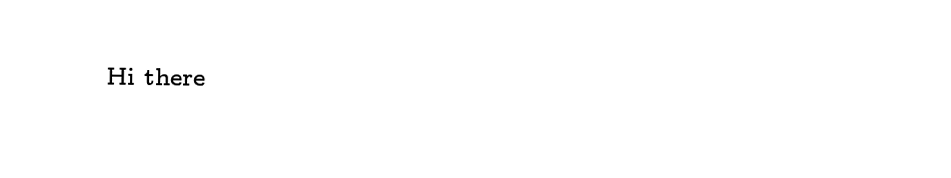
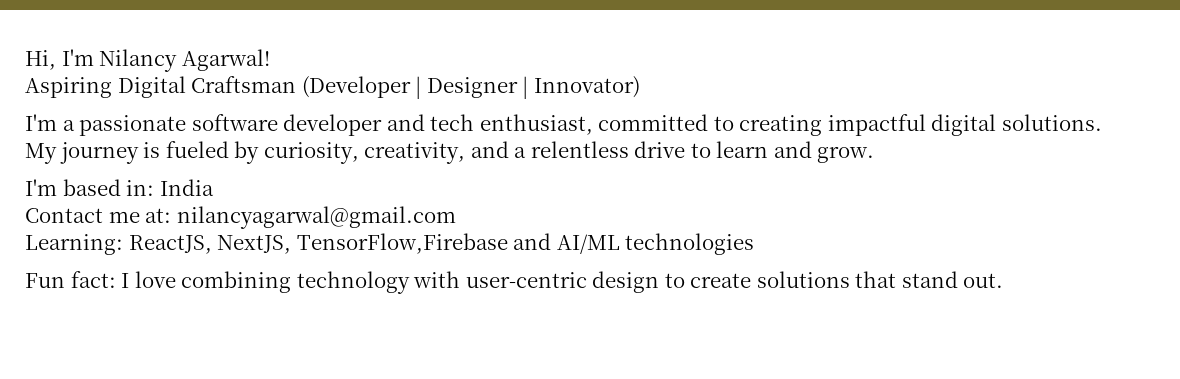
[106,67,206,86] Hi there -> [25,49,270,72] [25,76,640,99] [25,114,1102,136] [25,141,875,164] [25,179,214,196] [25,206,456,229] [25,233,755,255] [25,271,1004,294] Hi, I'm Nilancy Agarwal! // Aspiring Digital Craftsman (Developer | Designer | Innovator) // I'm a passionate software developer and tech enthusiast, committed to creating impactful digital solutions. My journey is fueled by curiosity, creativity, and a relentless drive to learn and grow. // I'm based in: India // Contact me at: nilancyagarwal@gmail.com // Learning: ReactJS, NextJS, TensorFlow,Firebase and AI/ML technologies // Fun fact: I love combining technology with user-centric design to create solutions that stand out.

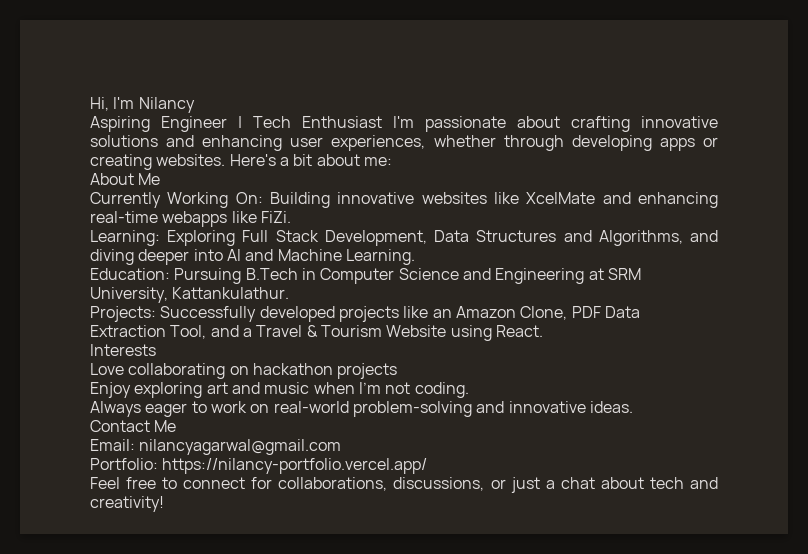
[181,49,270,71] Agarwal! -> (195, 105) none
[117,76,640,99] [25,114,1102,136] [25,141,875,164] [25,179,214,196] Digital Craftsman (Developer | Designer | Innovator) // I'm a passionate software developer and tech enthusiast, committed to creating impactful digital solutions. My journey is fueled by curiosity, creativity, and a relentless drive to learn and grow. // I'm based in: India -> [161,116,718,132] [90,135,718,151] [90,154,392,170] [90,173,161,185] [90,192,718,208] [90,211,291,227] [90,230,718,246] [90,249,415,265] [90,268,641,284] [90,287,290,303] [90,306,640,322] [90,325,543,341] [90,344,156,356] [90,363,398,379] [90,382,469,398] [90,401,633,417] Engineer | Tech Enthusiast I'm passionate about crafting innovative solutions and enhancing user experiences, whether through developing apps or creating websites. Here's a bit about me: // About Me // Currently Working On: Building innovative websites like XcelMate and enhancing real-time webapps like FiZi. // Learning: Exploring Full Stack Development, Data Structures and Algorithms, and diving deeper into AI and Machine Learning. // Education: Pursuing B.Tech in Computer Science and Engineering at SRM University, Kattankulathur. // Projects: Successfully developed projects like an Amazon Clone, PDF Data Extraction Tool, and a Travel & Tourism Website using React. // Interests // Love collaborating on hackathon projects // Enjoy exploring art and music when I’m not coding. // Always eager to work on real-world problem-solving and innovative ideas.
[108,208,172,223] me at: -> [154,420,177,432] [90,439,135,451] Me // Email:
[25,233,755,255] [25,271,1004,294] Learning: ReactJS, NextJS, TensorFlow,Firebase and AI/ML technologies // Fun fact: I love combining technology with user-centric design to create solutions that stand out. -> [90,458,428,474] [90,477,719,493] [90,496,164,512] Portfolio: https://nilancy-portfolio.vercel.app/ // Feel free to connect for collaborations, discussions, or just a chat about tech and creativity!

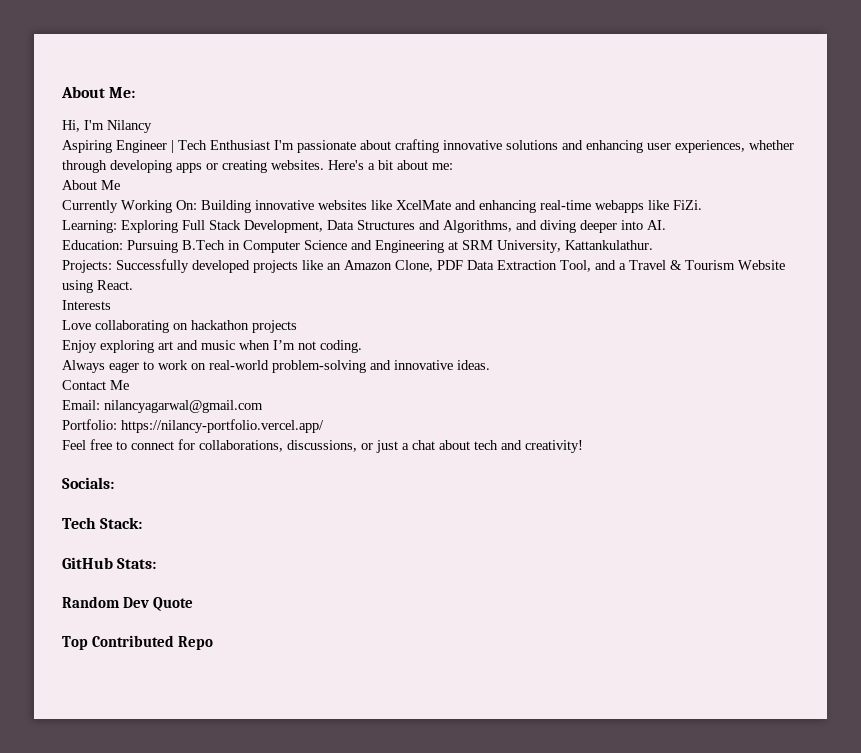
(90, 104) none -> [61,86,136,98] About Me: //
[226,249,415,265] AI and Machine Learning. -> [647,220,666,230] AI.
(164, 504) none -> [62,477,114,489] [62,517,143,529] [62,557,157,569] [62,596,193,611] [62,635,213,650] // Socials: // Tech Stack: // GitHub Stats: // Random Dev Quote // Top Contributed Repo

